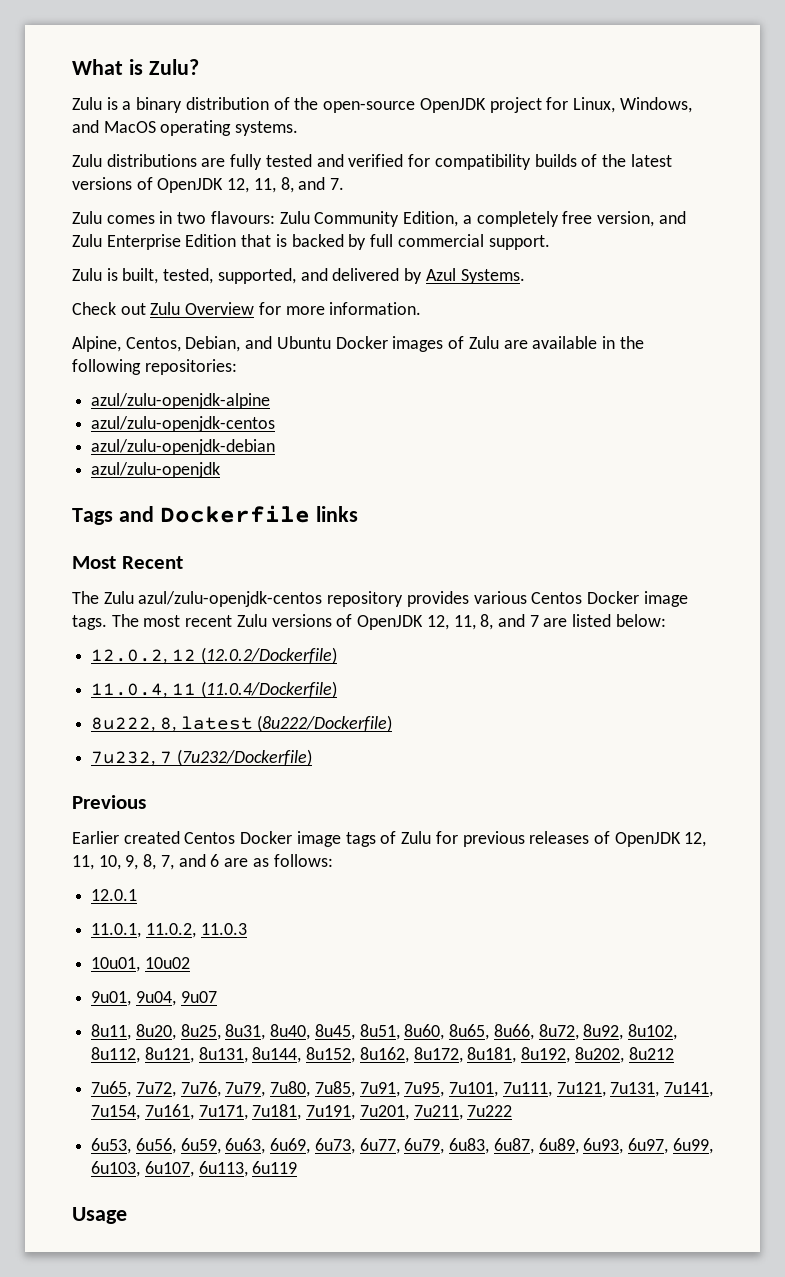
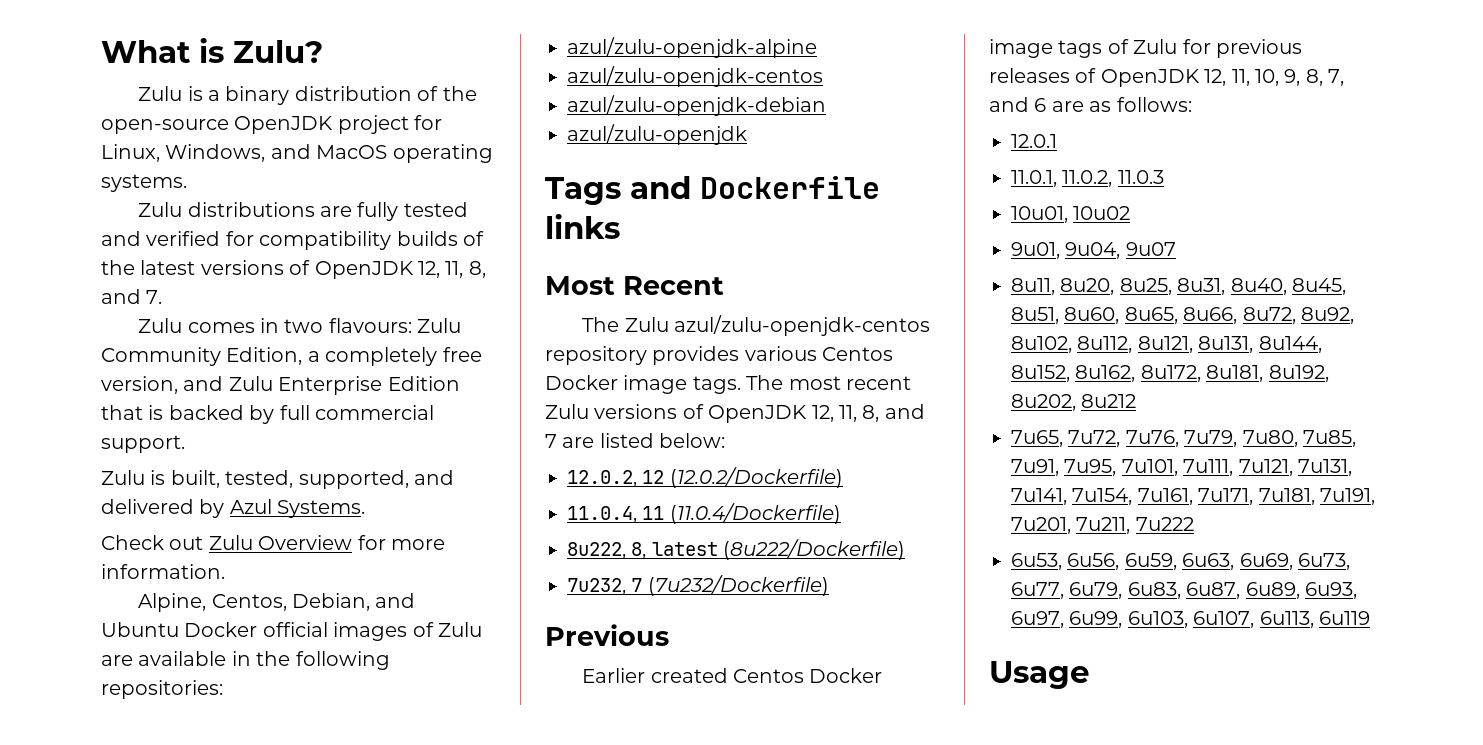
(388, 342) none -> [262,622,328,637] official

